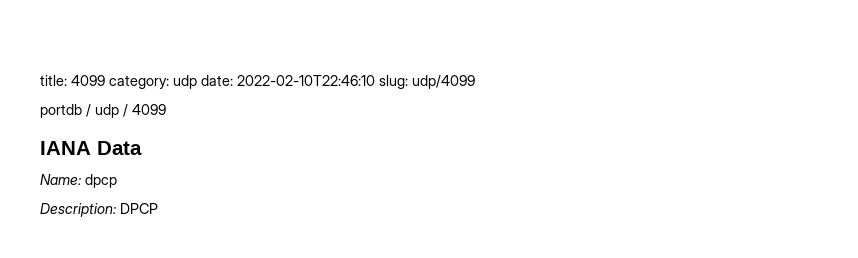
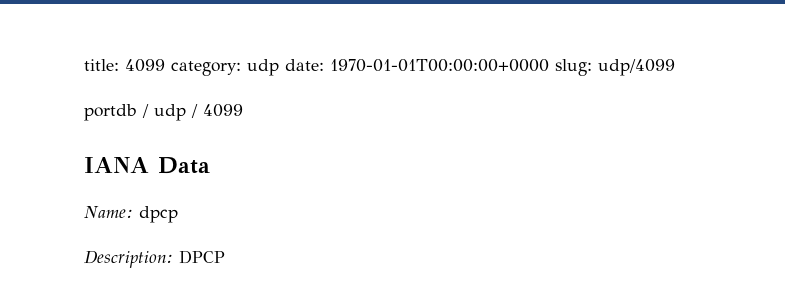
[237,75,375,86] 2022-02-10T22:46:10 -> [330,59,549,72] 1970-01-01T00:00:00+0000

